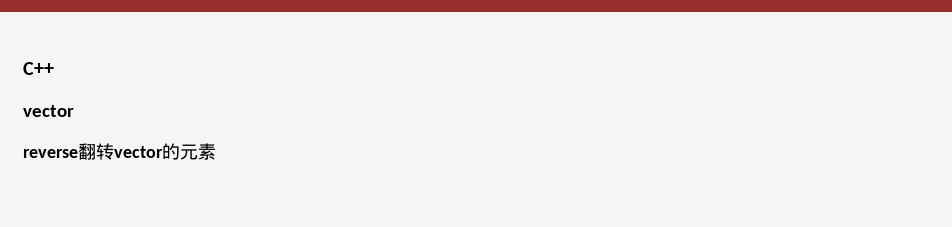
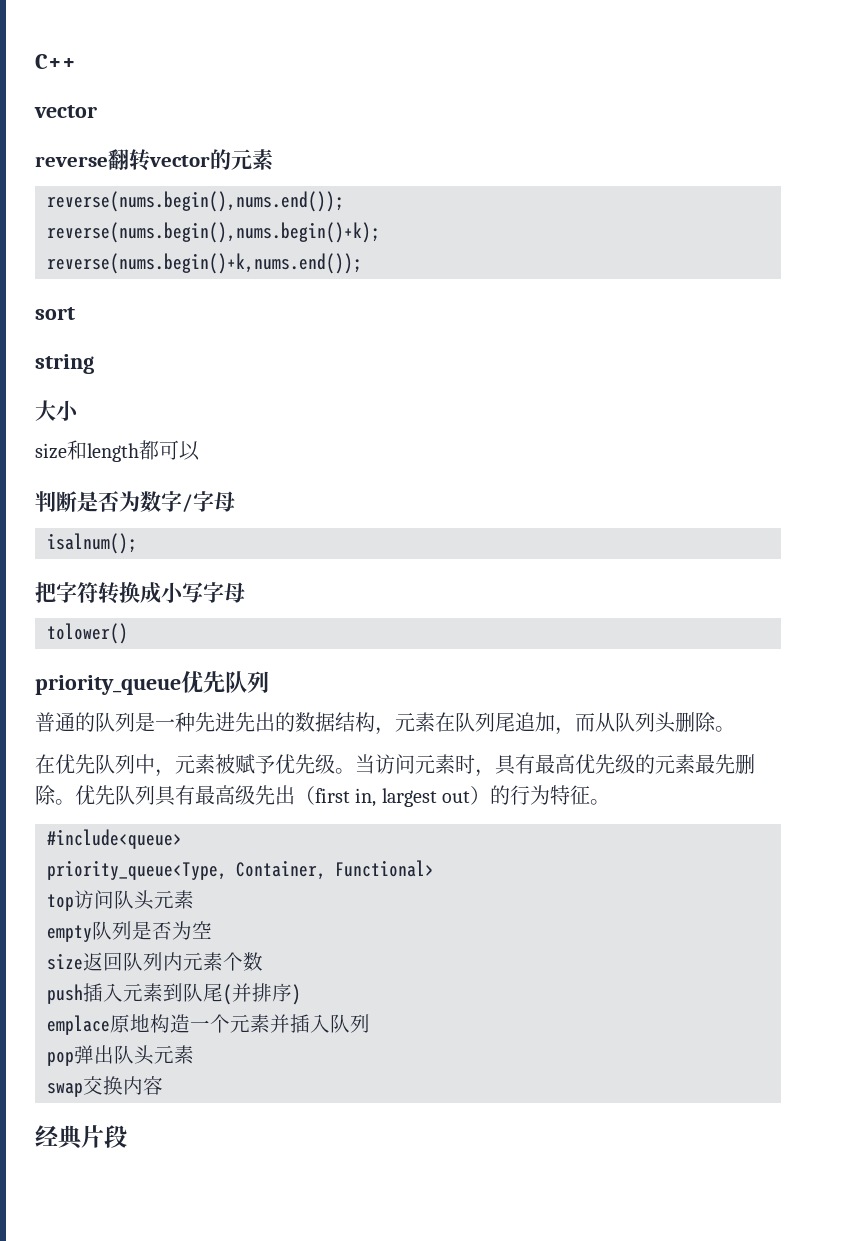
(216, 151) none -> [47,191,344,212] [47,222,380,243] [47,253,362,274] [35,307,75,320] [35,354,94,374] [35,400,79,421] [35,440,200,462] [35,491,235,512] [47,533,137,554] [35,581,245,604] [47,623,128,644] [35,671,269,695] [35,712,735,735] [35,754,755,777] [35,785,611,807] [47,829,182,849] [47,860,434,880] [47,890,194,911] [47,921,212,942] [47,952,263,971] [47,983,301,1005] [47,1014,370,1035] [47,1045,194,1066] [47,1076,163,1097] [35,1125,127,1150] // reverse(nums.begin(),nums.end()); // reverse(nums.begin(),nums.begin()+k); // reverse(nums.begin()+k,nums.end()); // sort // string // 大小 // size和length都可以 // 判断是否为数字/字母 // isalnum(); // 把字符转换成小写字母 // tolower() // priority_queue优先队列 // 普通的队列是一种先进先出的数据结构，元素在队列尾追加，而从队列头删除。 // 在优先队列中，元素被赋予优先级。当访问元素时，具有最高优先级的元素最先删除。优先队列具有最高级先出（first in, largest out）的行为特征。 // #include<queue> // priority_queue<Type, Container, Functional> // top访问队头元素 // empty队列是否为空 // size返回队列内元素个数 // push插入元素到队尾(并排序) // emplace原地构造一个元素并插入队列 // pop弹出队头元素 // swap交换内容 // 经典片段

